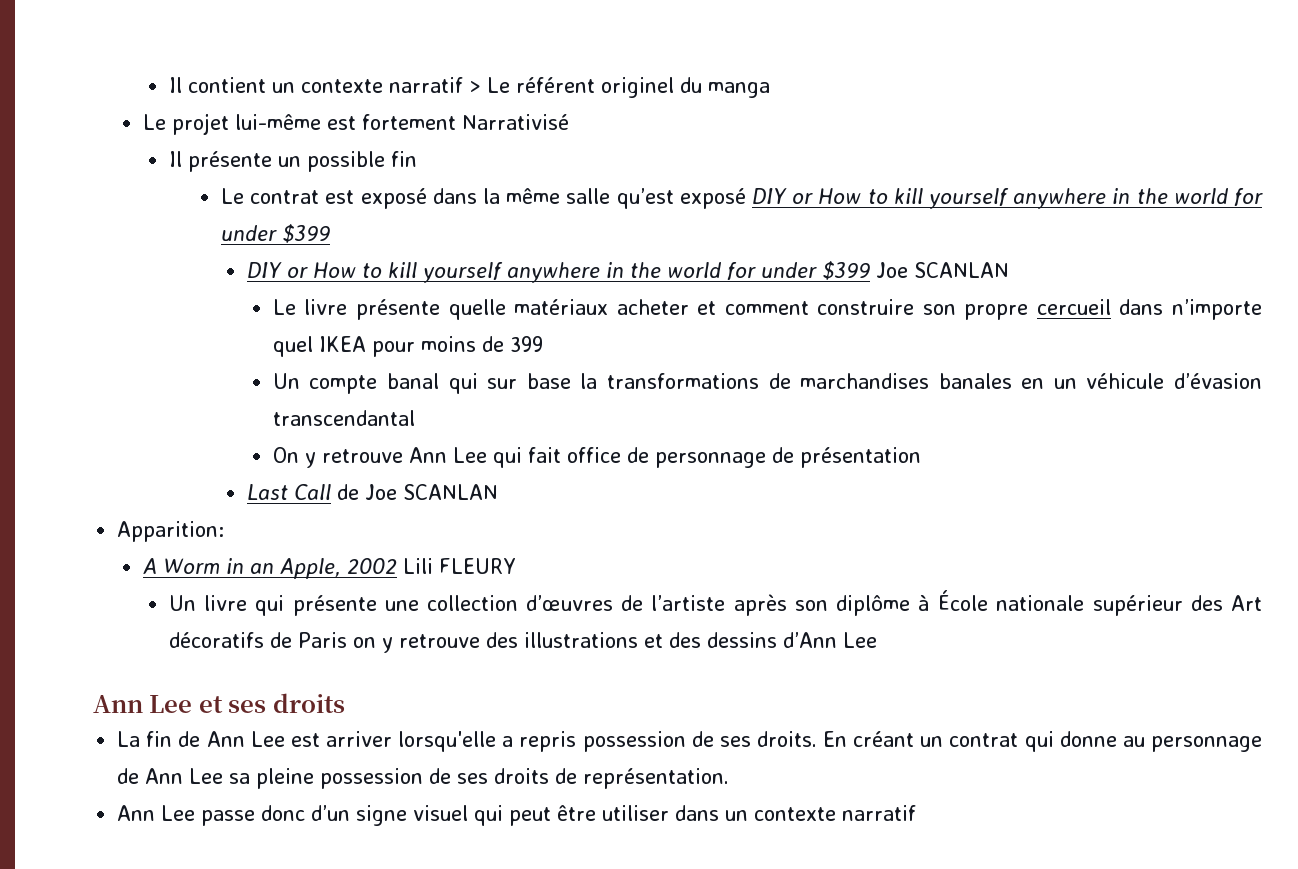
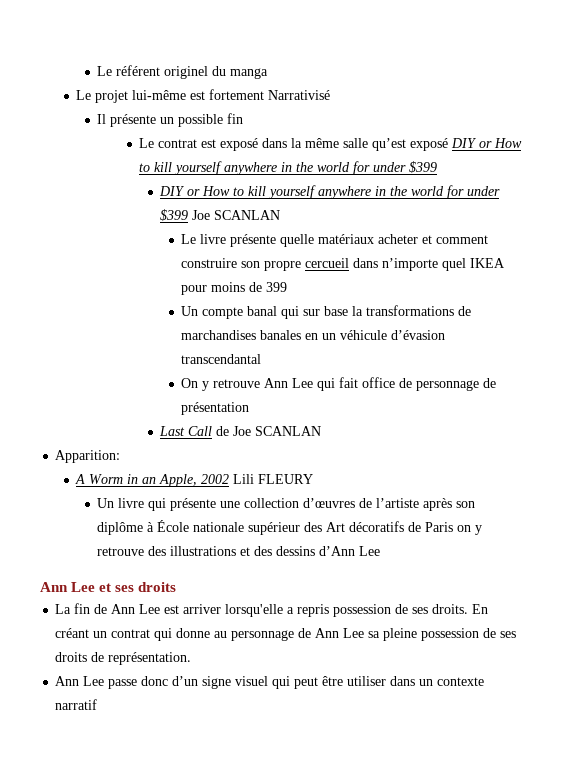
[169,77,482,93] Il contient un contexte narratif > -> (97, 71) none

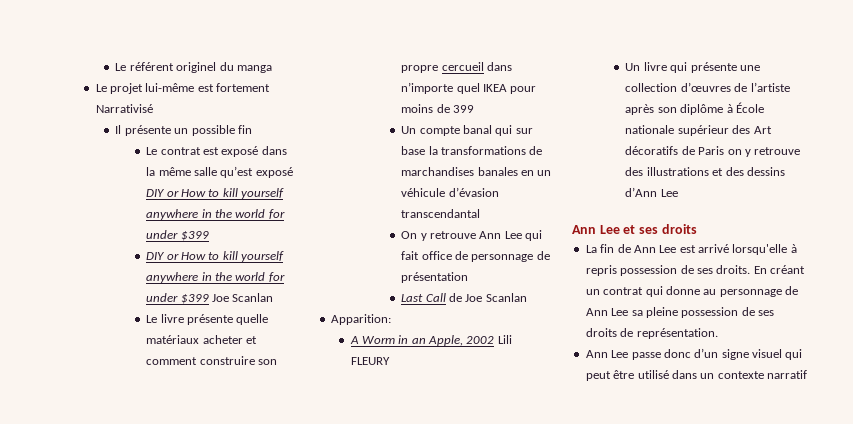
[214,210,281,220] SCANLAN -> [232,293,274,302] Scanlan
[255,426,322,436] SCANLAN -> [485,293,527,302] Scanlan
[183,604,295,617] arriver lorsqu'elle a -> [698,244,797,255] arrivé lorsqu'elle à
[347,676,387,686] utiliser -> [637,370,669,379] utilisé

